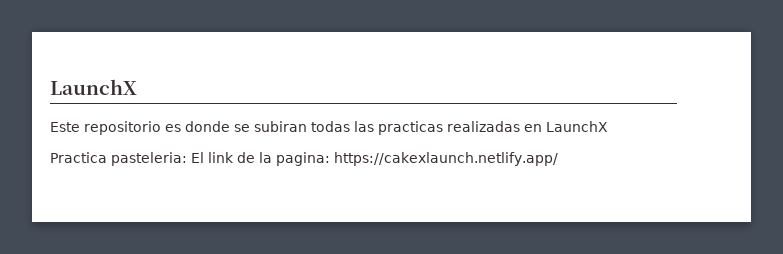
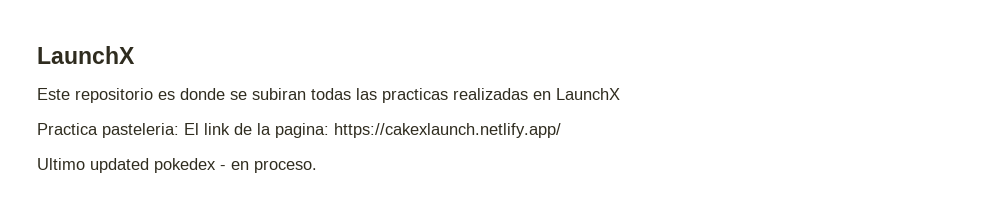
(558, 159) none -> [37,158,317,173] // Ultimo updated pokedex - en proceso.

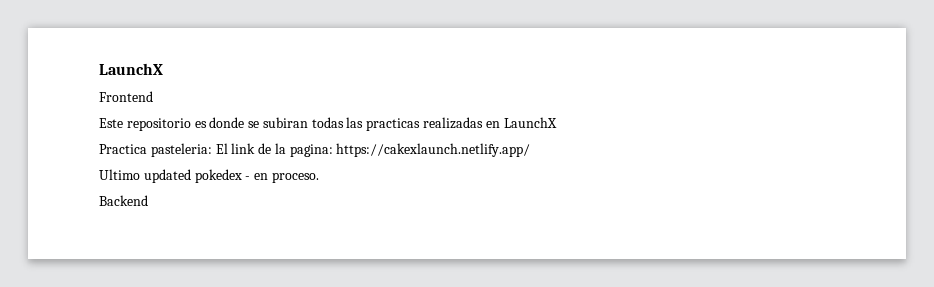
[37,46,135,64] LaunchX -> [99,63,163,75] [99,91,153,102] LaunchX // Frontend
(317, 166) none -> [99,195,148,206] // Backend

